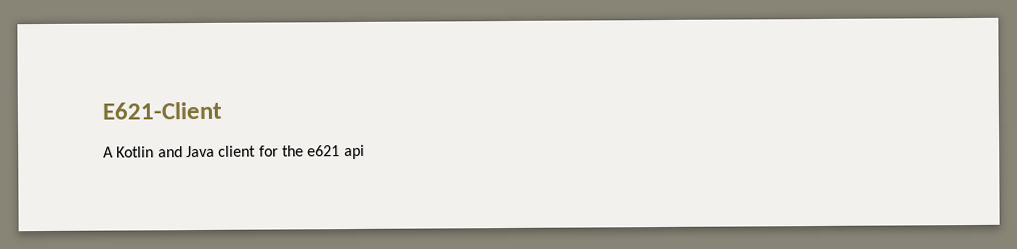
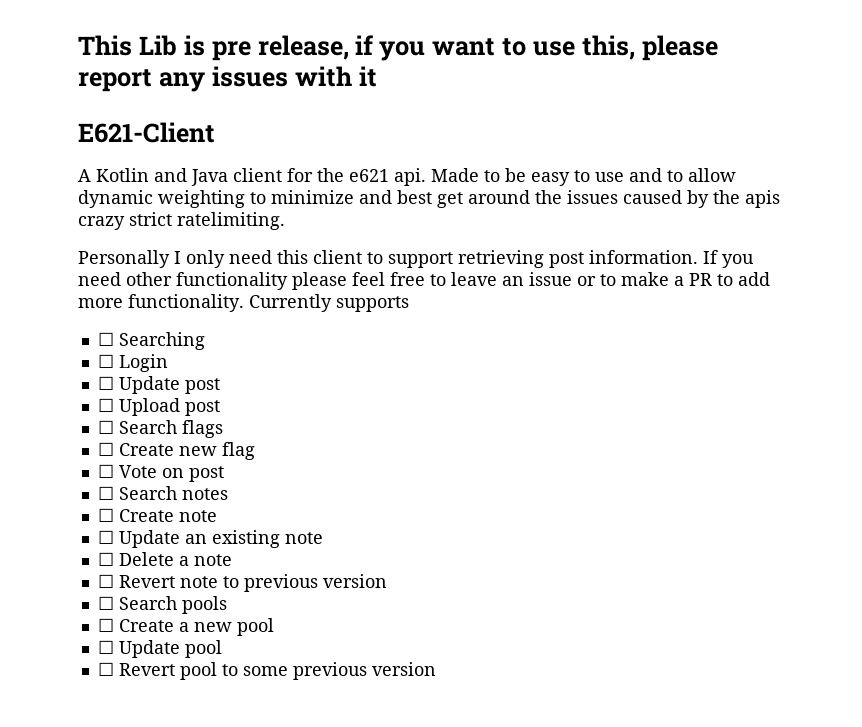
(102, 110) none -> [78,35,718,61] [78,66,377,92] This Lib is pre release, if you want to use this, please report any issues with it //
[343,144,365,160] api -> [394,168,736,186] [78,190,780,208] [78,212,285,230] [78,250,754,268] [78,272,770,290] [78,294,409,312] [97,332,205,350] [97,354,168,372] [97,376,220,394] [97,398,220,416] [97,420,223,438] [97,442,255,460] [97,464,224,482] [97,486,228,500] [97,508,217,522] [97,530,323,548] [97,552,232,566] [97,574,387,592] [97,596,227,614] [97,618,274,636] [97,640,222,658] [97,662,436,680] api. Made to be easy to use and to allow dynamic weighting to minimize and best get around the issues caused by the apis crazy strict ratelimiting. // Personally I only need this client to support retrieving post information. If you need other functionality please feel free to leave an issue or to make a PR to add more functionality. Currently supports // ☐ Searching // ☐ Login // ☐ Update post // ☐ Upload post // ☐ Search flags // ☐ Create new flag // ☐ Vote on post // ☐ Search notes // ☐ Create note // ☐ Update an existing note // ☐ Delete a note // ☐ Revert note to previous version // ☐ Search pools // ☐ Create a new pool // ☐ Update pool // ☐ Revert pool to some previous version

